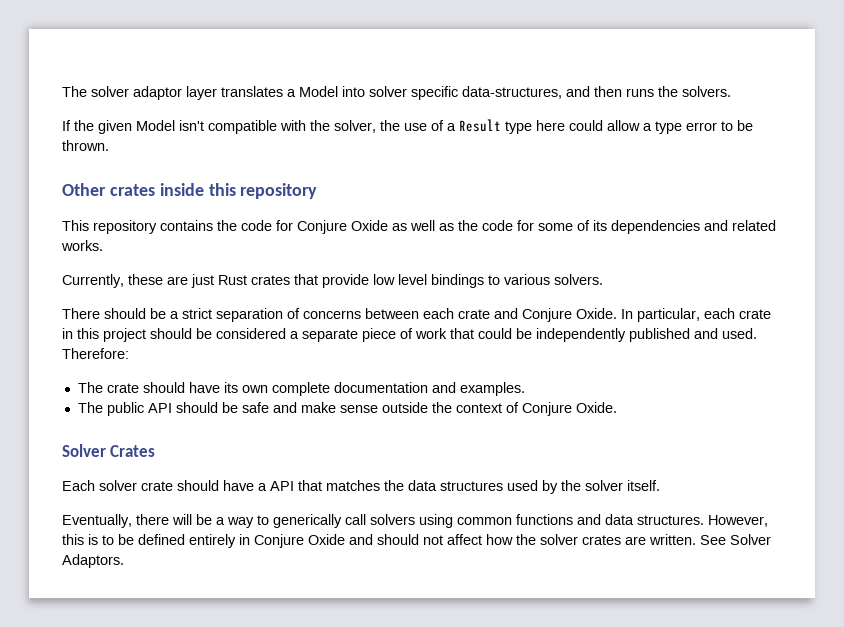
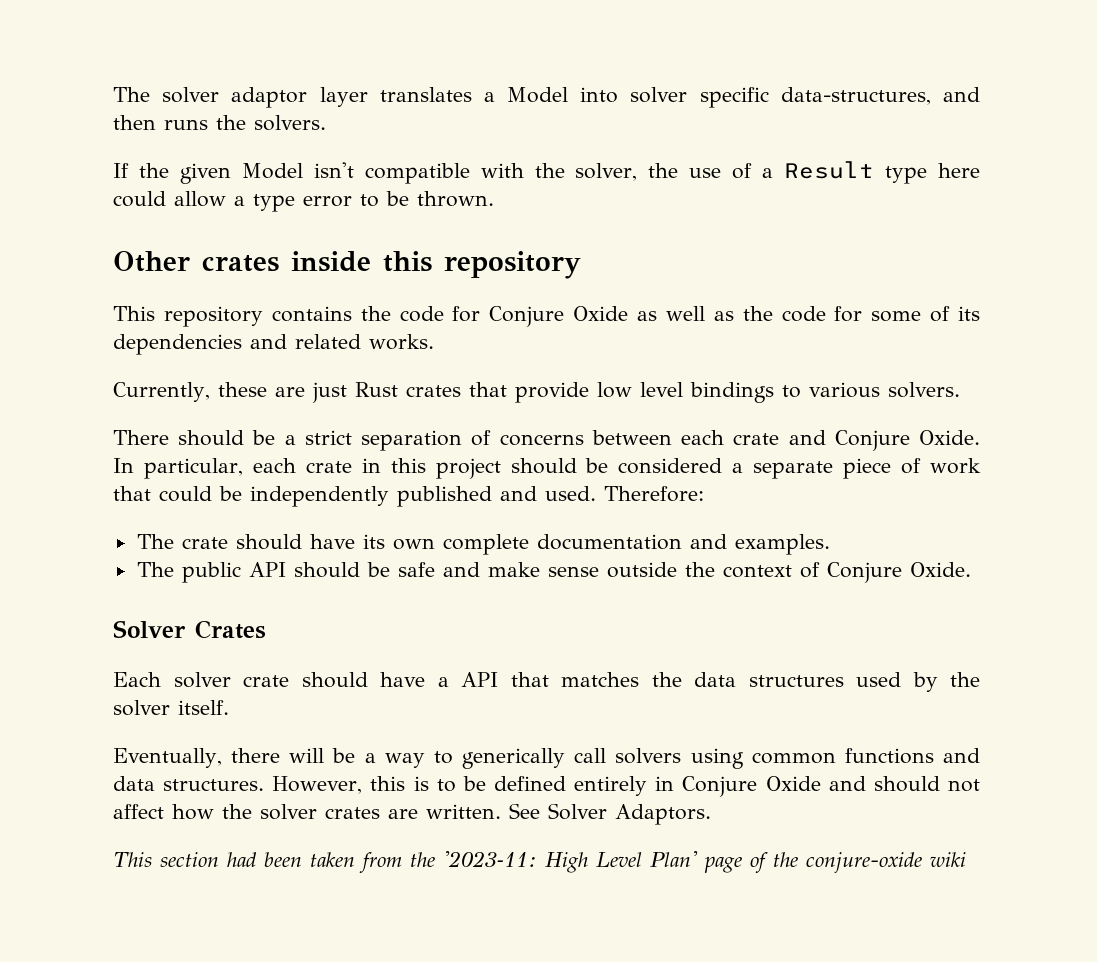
(124, 561) none -> [113,851,966,873] // This section had been taken from the '2023‐11: High Level Plan' page of the conjure-oxide wiki

